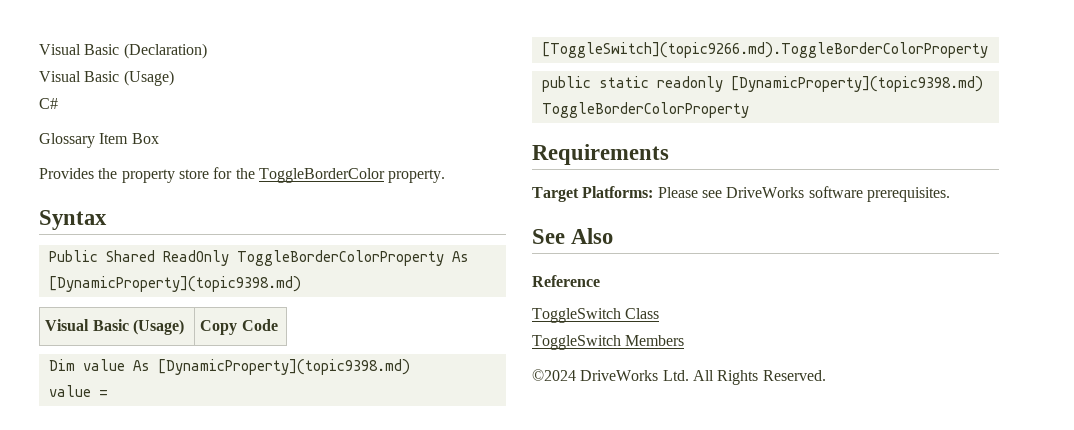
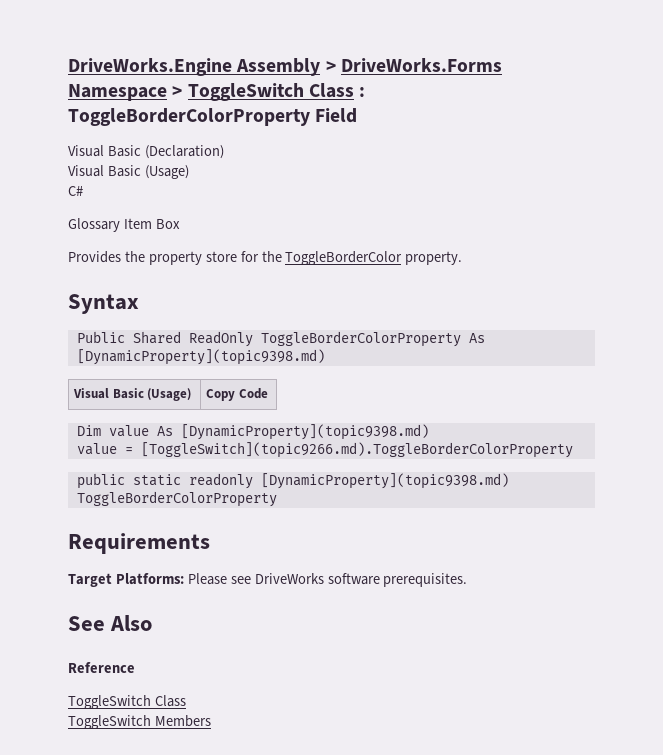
(39, 49) none -> [68,58,502,76] [68,83,366,101] [68,108,358,126] DriveWorks.Engine Assembly > DriveWorks.Forms Namespace > ToggleSwitch Class : ToggleBorderColorProperty Field //
[532,369,826,385] // ©2024 DriveWorks Ltd. All Rights Reserved. -> (211, 721) none

